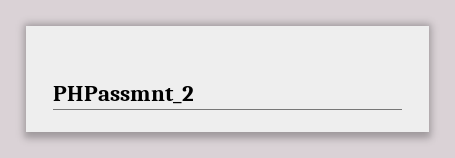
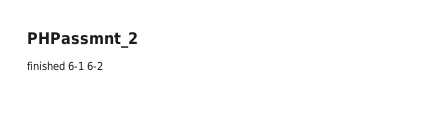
(194, 95) none -> [27,61,103,71] // finished 6-1 6-2

